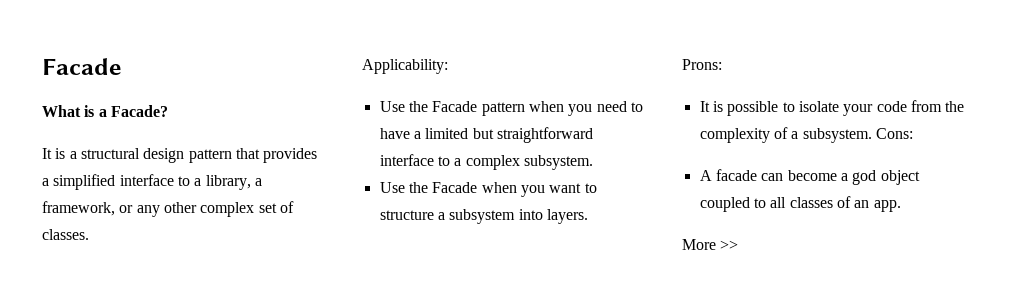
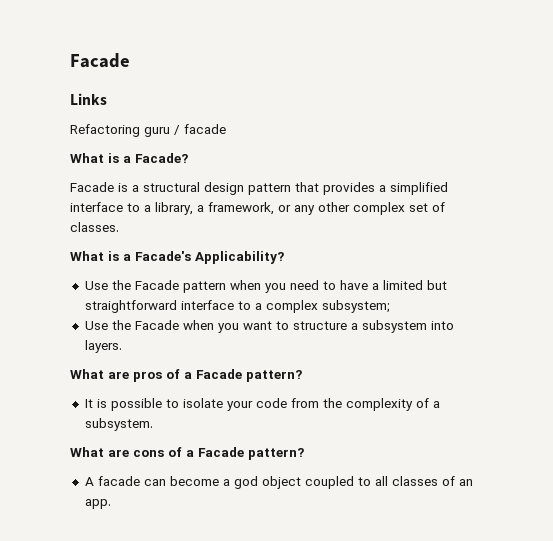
[42,58,122,75] Facade -> [70,53,130,68] [70,93,107,105] [70,124,226,137] Facade // Links // Refactoring guru / facade
[42,148,52,159] It -> [70,182,114,192] Facade
[362,59,448,74] Applicability: -> [70,251,284,264] What is a Facade's Applicability?
[523,155,593,170] subsystem. -> [321,300,390,313] subsystem;
[682,59,722,70] Prons: -> [70,369,302,382] What are pros of a Facade pattern?
[875,128,913,139] Cons: -> [70,447,304,460] // What are cons of a Facade pattern?
[682,239,739,250] // More >> -> (111, 504) none

